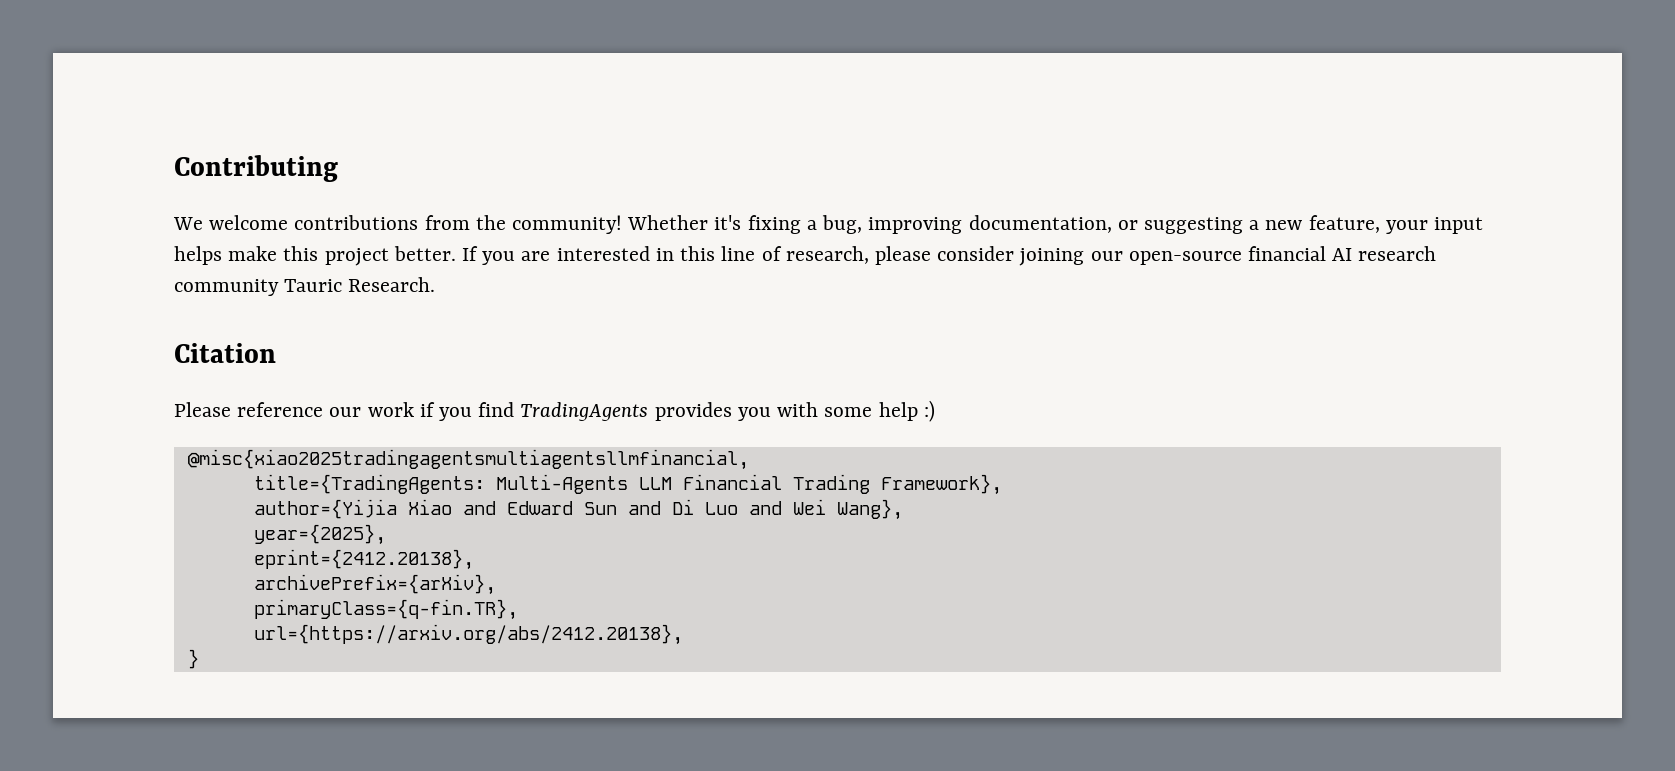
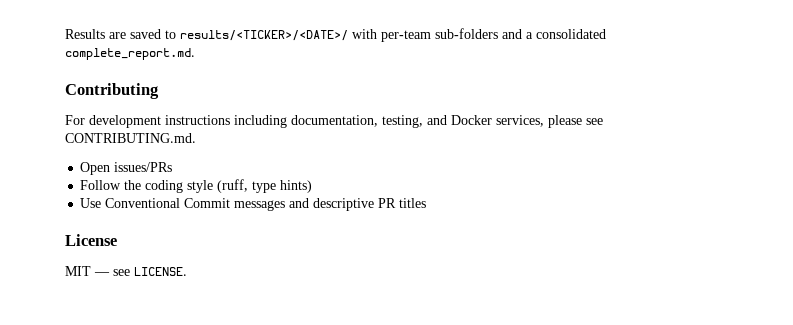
[174,155,338,182] [173,215,1483,234] [174,246,1437,266] [174,277,436,296] [174,343,276,363] [174,400,935,422] [187,449,749,470] [253,474,1002,495] [253,499,903,520] [253,524,386,545] [253,549,474,570] [253,574,496,595] [253,599,518,620] [253,624,683,645] [187,649,199,669] Contributing // We welcome contributions from the community! Whether it's fixing a bug, improving documentation, or suggesting a new feature, your input helps make this project better. If you are interested in this line of research, please consider joining our open-source financial AI research community Tauric Research. // Citation // Please reference our work if you find TradingAgents provides you with some help :) // @misc{xiao2025tradingagentsmultiagentsllmfinancial, // title={TradingAgents: Multi-Agents LLM Financial Trading Framework}, // author={Yijia Xiao and Edward Sun and Di Luo and Wei Wang}, // year={2025}, // eprint={2412.20138}, // archivePrefix={arXiv}, // primaryClass={q-fin.TR}, // url={https://arxiv.org/abs/2412.20138}, // } -> [65,28,606,42] [65,48,195,60] [65,83,159,99] [65,115,603,128] [65,133,196,143] [80,162,173,175] [80,179,313,193] [80,198,427,211] [65,234,117,246] [65,266,187,276] Results are saved to results/<TICKER>/<DATE>/ with per-team sub-folders and a consolidated complete_report.md. // Contributing // For development instructions including documentation, testing, and Docker services, please see CONTRIBUTING.md. // Open issues/PRs // Follow the coding style (ruff, type hints) // Use Conventional Commit messages and descriptive PR titles // License // MIT — see LICENSE.

